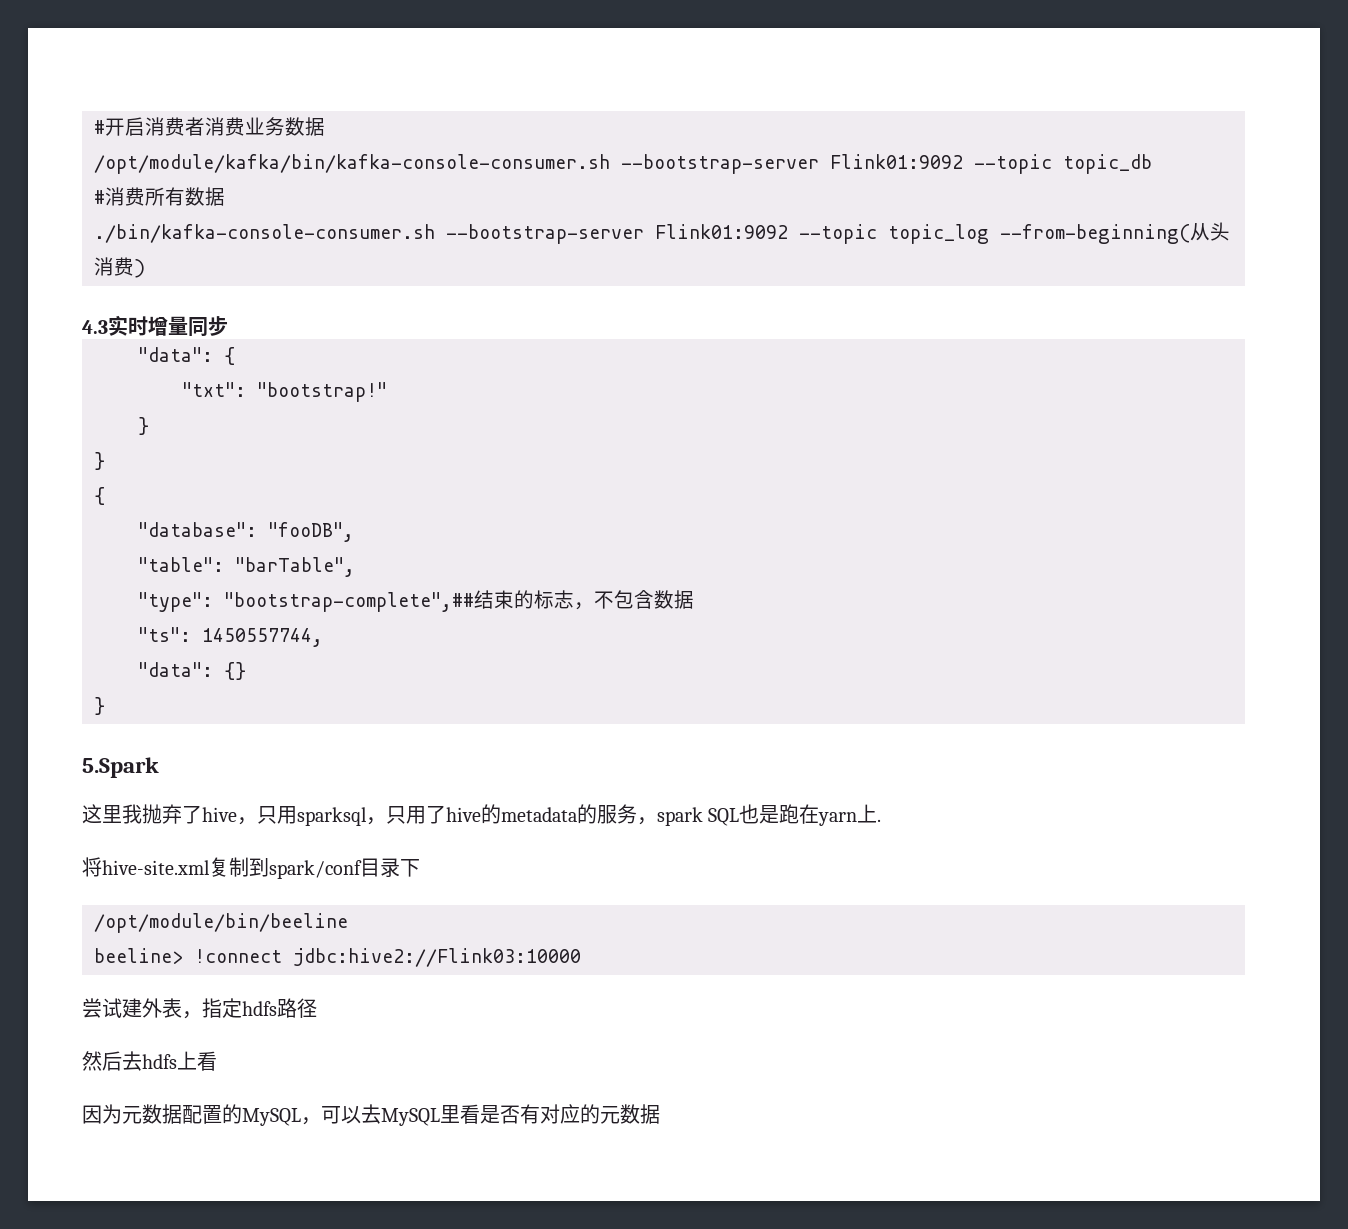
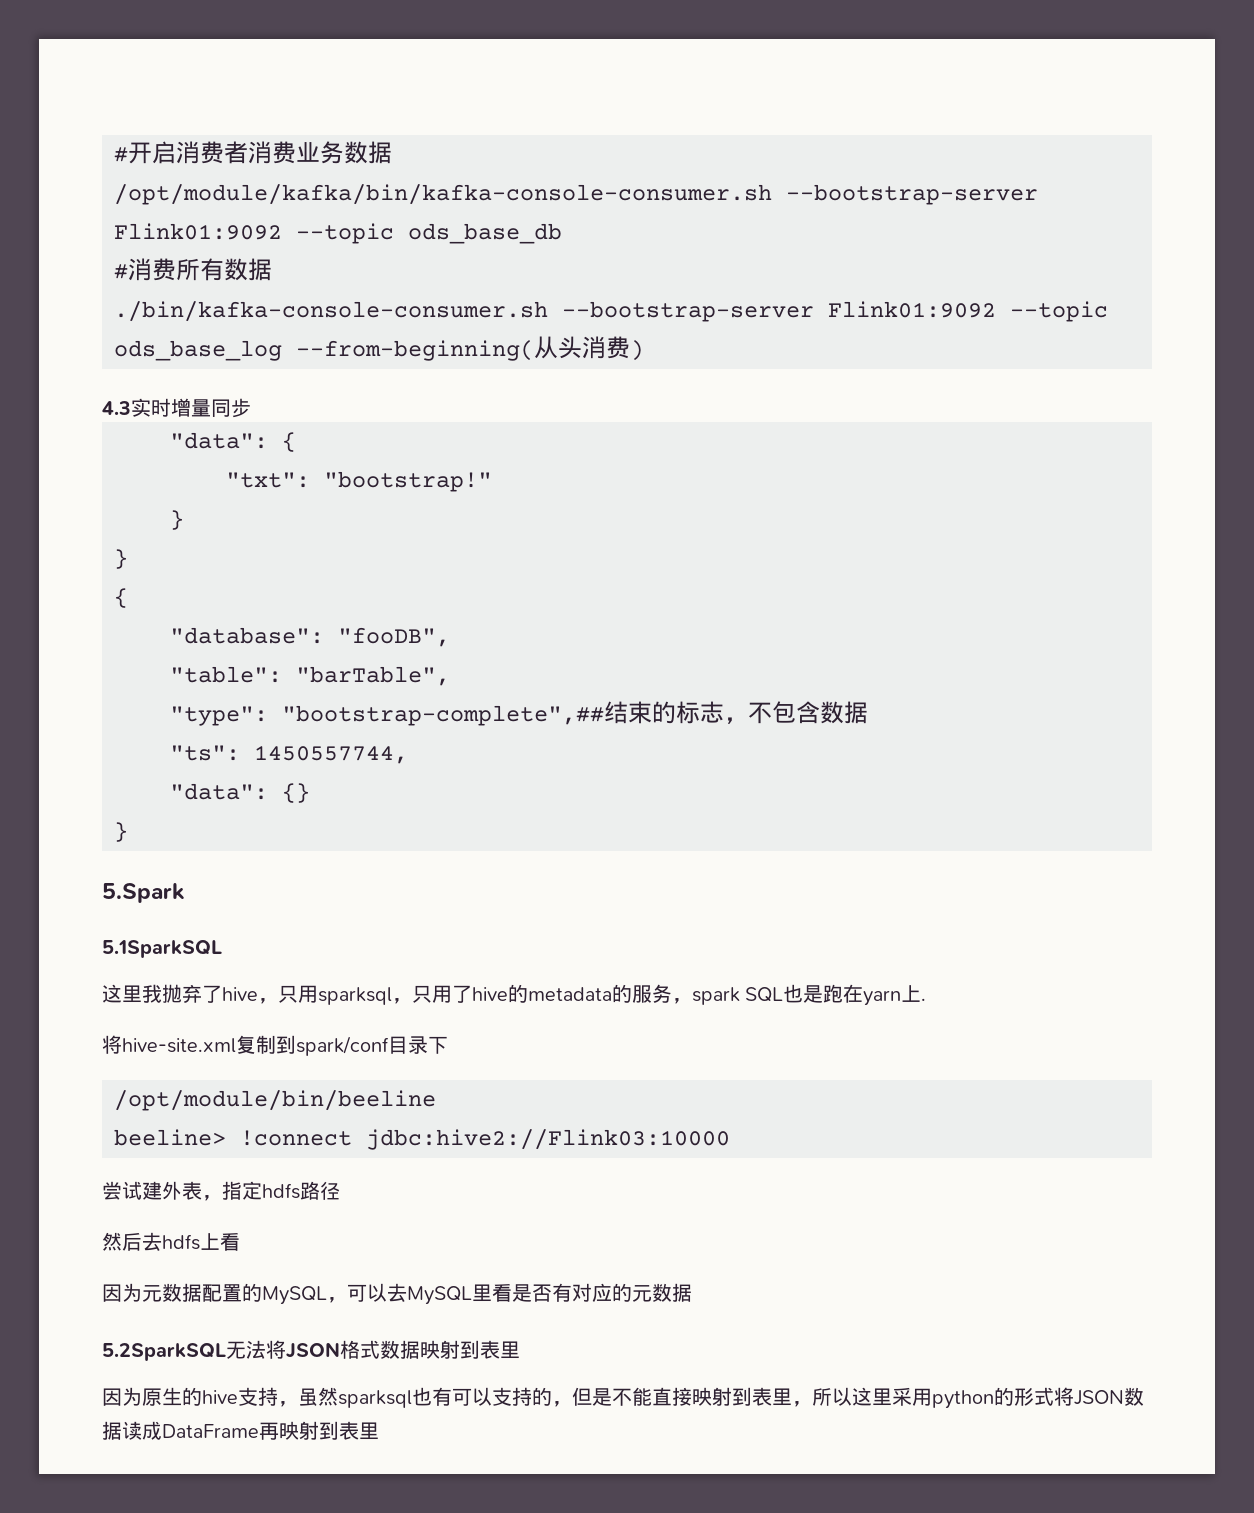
[1063,154,1152,174] topic_db -> [408,223,562,244] ods_base_db
[888,224,989,244] topic_log -> [114,340,282,361] ods_base_log
(159, 767) none -> [102,940,222,958] // 5.1SparkSQL
(660, 1114) none -> [102,1340,520,1361] [102,1387,1144,1409] [102,1421,379,1440] // 5.2SparkSQL无法将JSON格式数据映射到表里 // 因为原生的hive支持，虽然sparksql也有可以支持的，但是不能直接映射到表里，所以这里采用python的形式将JSON数据读成DataFrame再映射到表里

